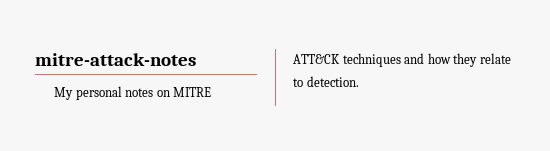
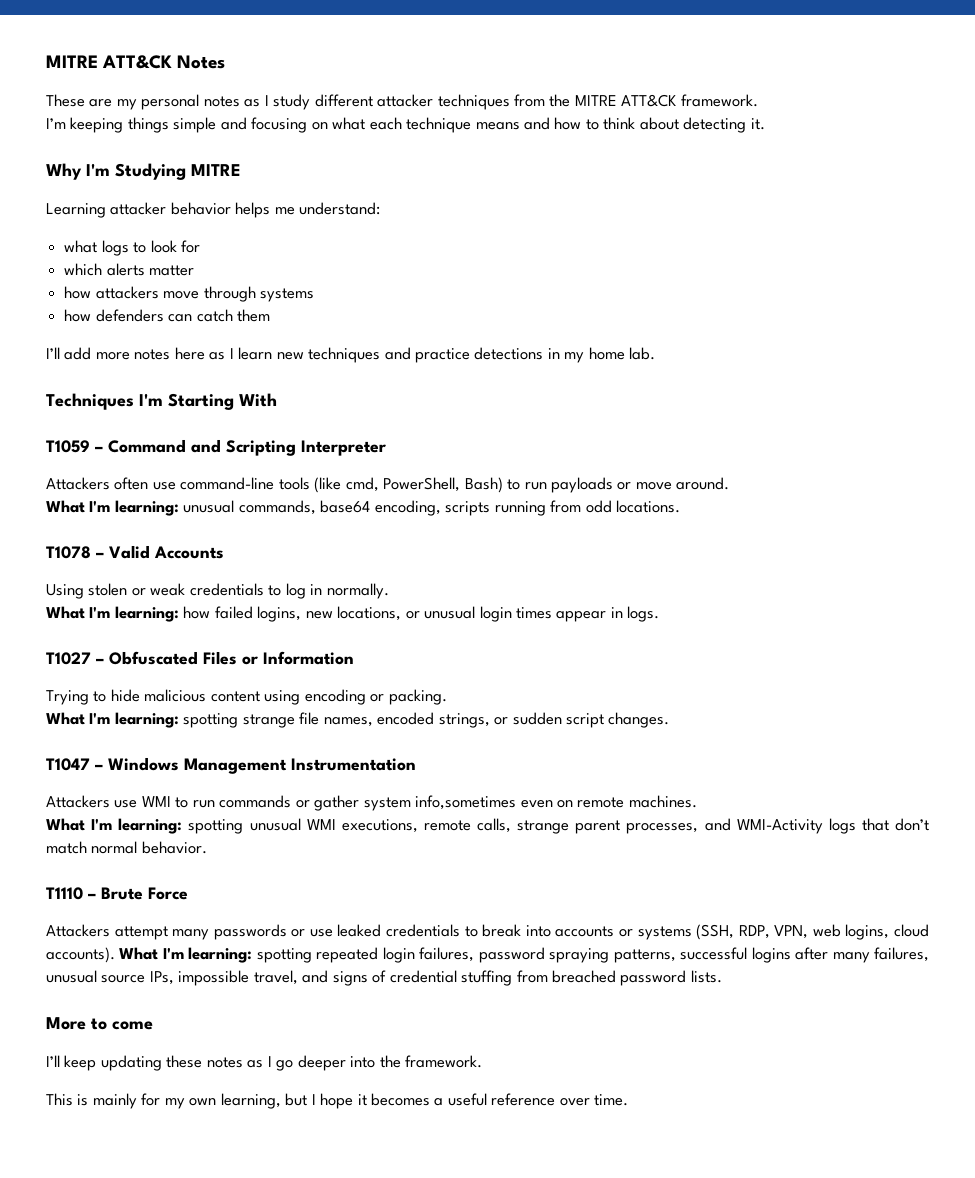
[35,53,196,66] [54,86,212,100] [293,53,511,67] [293,76,359,87] mitre-attack-notes // My personal notes on MITRE ATT&CK techniques and how they relate to detection. -> [46,55,226,69] [46,94,758,110] [46,117,765,133] [46,163,241,180] [46,202,381,218] [64,240,200,256] [64,263,195,276] [64,286,314,302] [64,309,270,322] [46,347,656,363] [46,393,277,410] [46,439,386,456] [46,477,730,493] [46,500,681,516] [46,545,224,559] [46,583,389,599] [46,606,660,622] [46,651,354,665] [46,689,447,705] [46,712,670,728] [46,757,416,774] [46,795,697,811] [46,818,929,834] [46,841,207,854] [46,887,188,900] [46,924,929,940] [46,947,930,963] [46,970,722,986] [46,1017,153,1030] [46,1055,483,1071] [46,1093,629,1109] MITRE ATT&CK Notes // These are my personal notes as I study different attacker techniques from the MITRE ATT&CK framework. // I’m keeping things simple and focusing on what each technique means and how to think about detecting it. // Why I'm Studying MITRE // Learning attacker behavior helps me understand: // what logs to look for // which alerts matter // how attackers move through systems // how defenders can catch them // I’ll add more notes here as I learn new techniques and practice detections in my home lab. // Techniques I'm Starting With // T1059 – Command and Scripting Interpreter // Attackers often use command-line tools (like cmd, PowerShell, Bash) to run payloads or move around. // What I'm learning: unusual commands, base64 encoding, scripts running from odd locations. // T1078 – Valid Accounts // Using stolen or weak credentials to log in normally. // What I'm learning: how failed logins, new locations, or unusual login times appear in logs. // T1027 – Obfuscated Files or Information // Trying to hide malicious content using encoding or packing. // What I'm learning: spotting strange file names, encoded strings, or sudden script changes. // T1047 – Windows Management Instrumentation // Attackers use WMI to run commands or gather system info,sometimes even on remote machines. // What I'm learning: spotting unusual WMI executions, remote calls, strange parent processes, and WMI-Activity logs that don’t match normal behavior. // T1110 – Brute Force // Attackers attempt many passwords or use leaked credentials to break into accounts or systems (SSH, RDP, VPN, web logins, cloud accounts). What I'm learning: spotting repeated login failures, password spraying patterns, successful logins after many failures, unusual source IPs, impossible travel, and signs of credential stuffing from breached password lists. // More to come // I’ll keep updating these notes as I go deeper into the framework. // This is mainly for my own learning, but I hope it becomes a useful reference over time.

